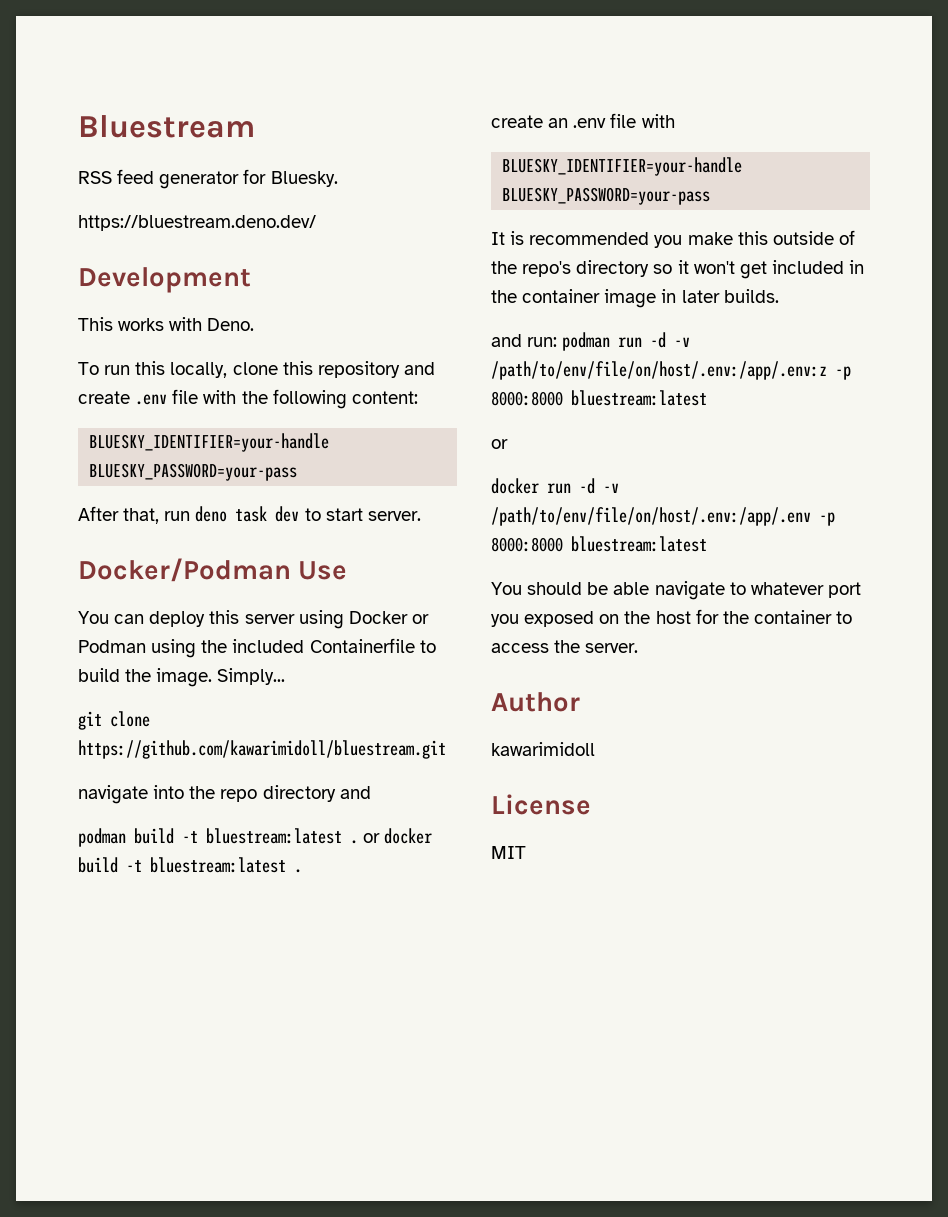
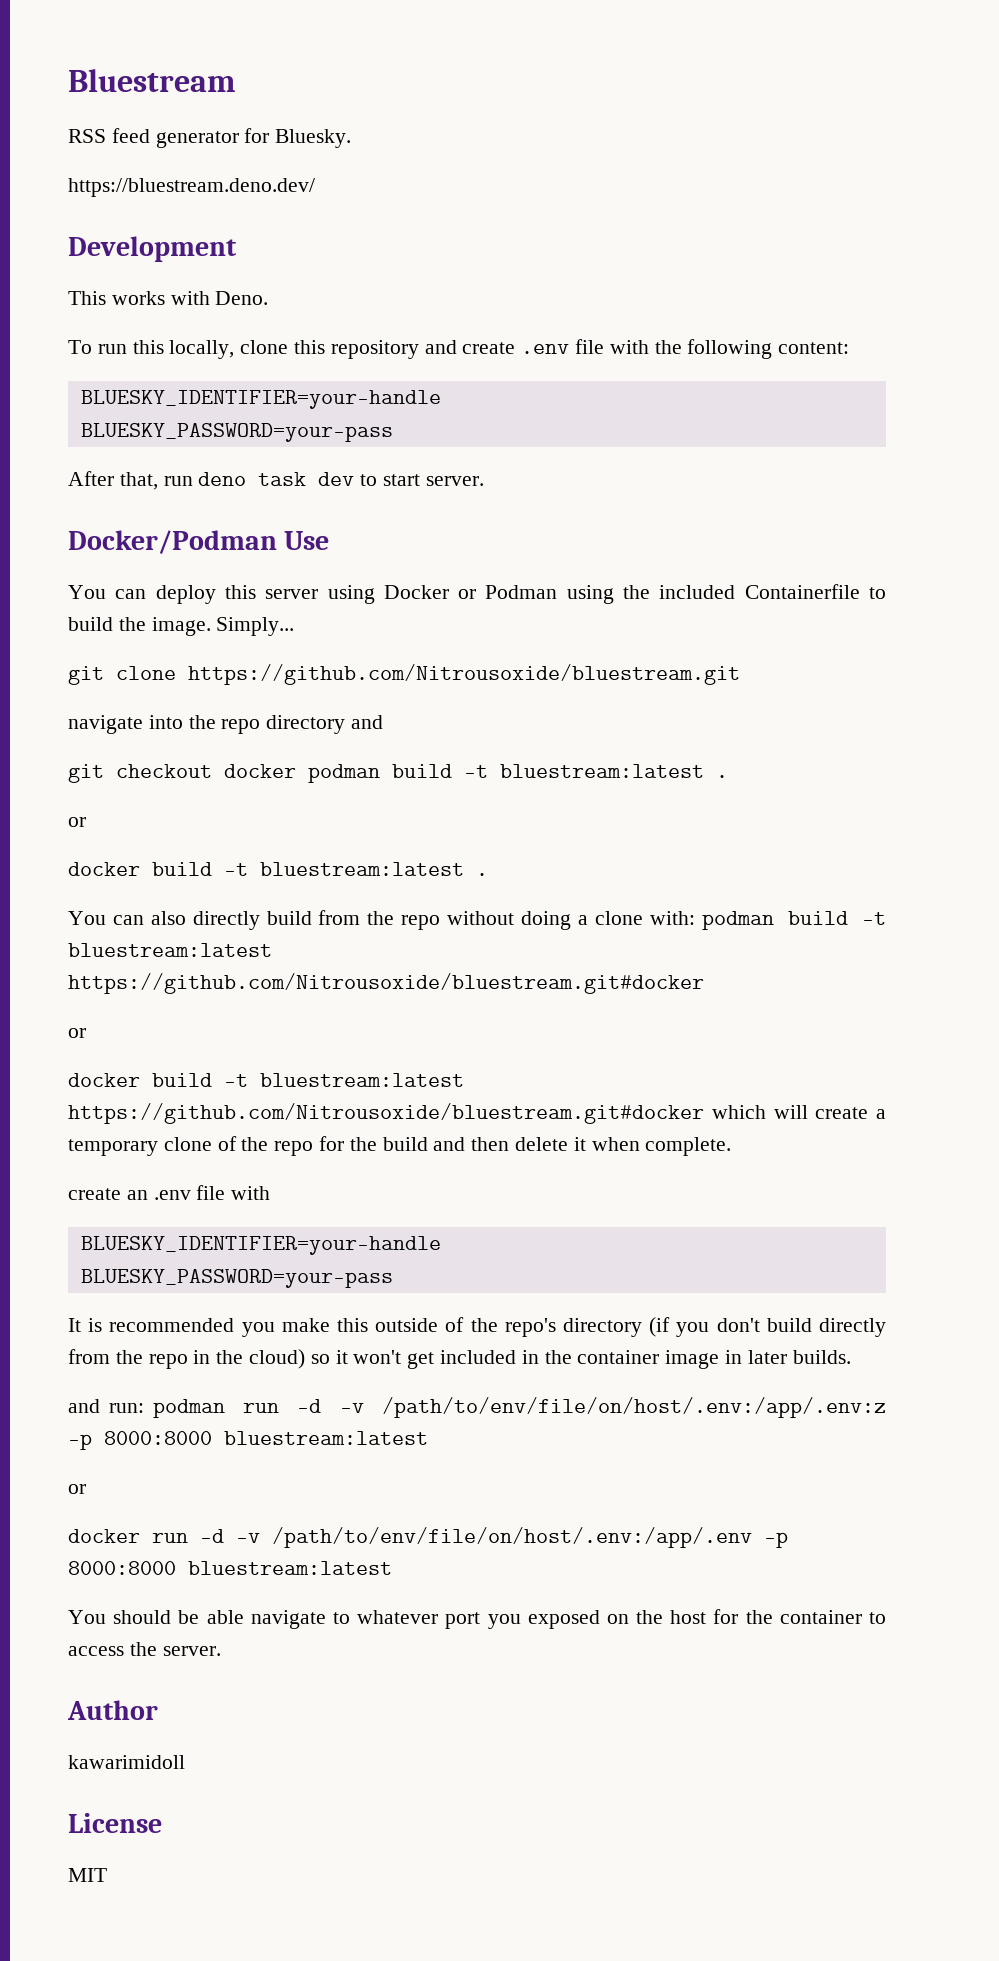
[78,740,446,759] https://github.com/kawarimidoll/bluestream.git -> [188,664,740,685] https://github.com/Nitrousoxide/bluestream.git
(371, 792) none -> [68,764,296,783] git checkout docker
[363,833,381,843] or -> [68,817,86,827] // or //
(302, 871) none -> [68,910,887,930] [68,943,272,957] [68,973,704,994] [68,1028,86,1038] [68,1073,464,1087] [68,1103,886,1124] [68,1136,732,1156] // You can also directly build from the repo without doing a clone with: podman build -t bluestream:latest https://github.com/Nitrousoxide/bluestream.git#docker // or // docker build -t bluestream:latest https://github.com/Nitrousoxide/bluestream.git#docker which will create a temporary clone of the repo for the build and then delete it when complete.
(650, 268) none -> [649,1317,887,1337] [68,1349,306,1369] (if you don't build directly from the repo in the cloud)

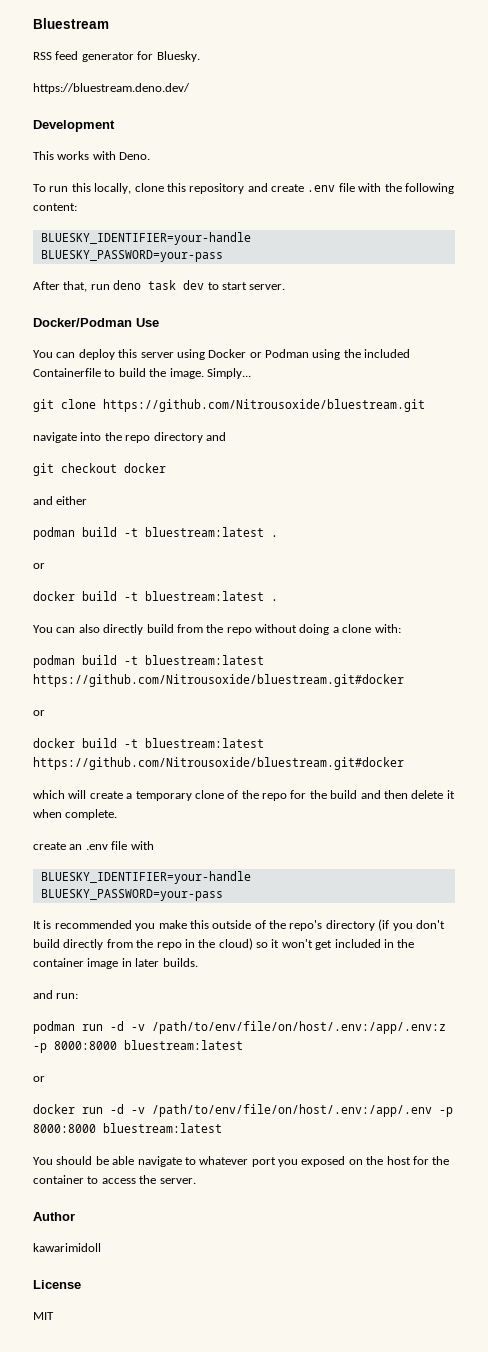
(296, 771) none -> [33,496,88,505] // and either //
(695, 918) none -> (401, 628) //
(704, 1113) none -> (404, 763) //
(144, 1408) none -> (79, 996) //

